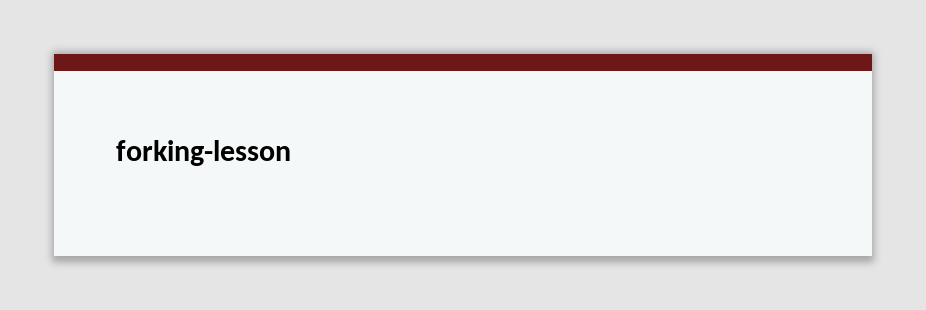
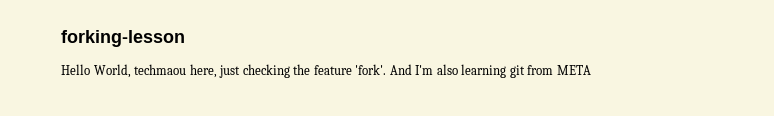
(291, 153) none -> [61,64,591,78] // Hello World, techmaou here, just checking the feature 'fork'. And I'm also learning git from META

